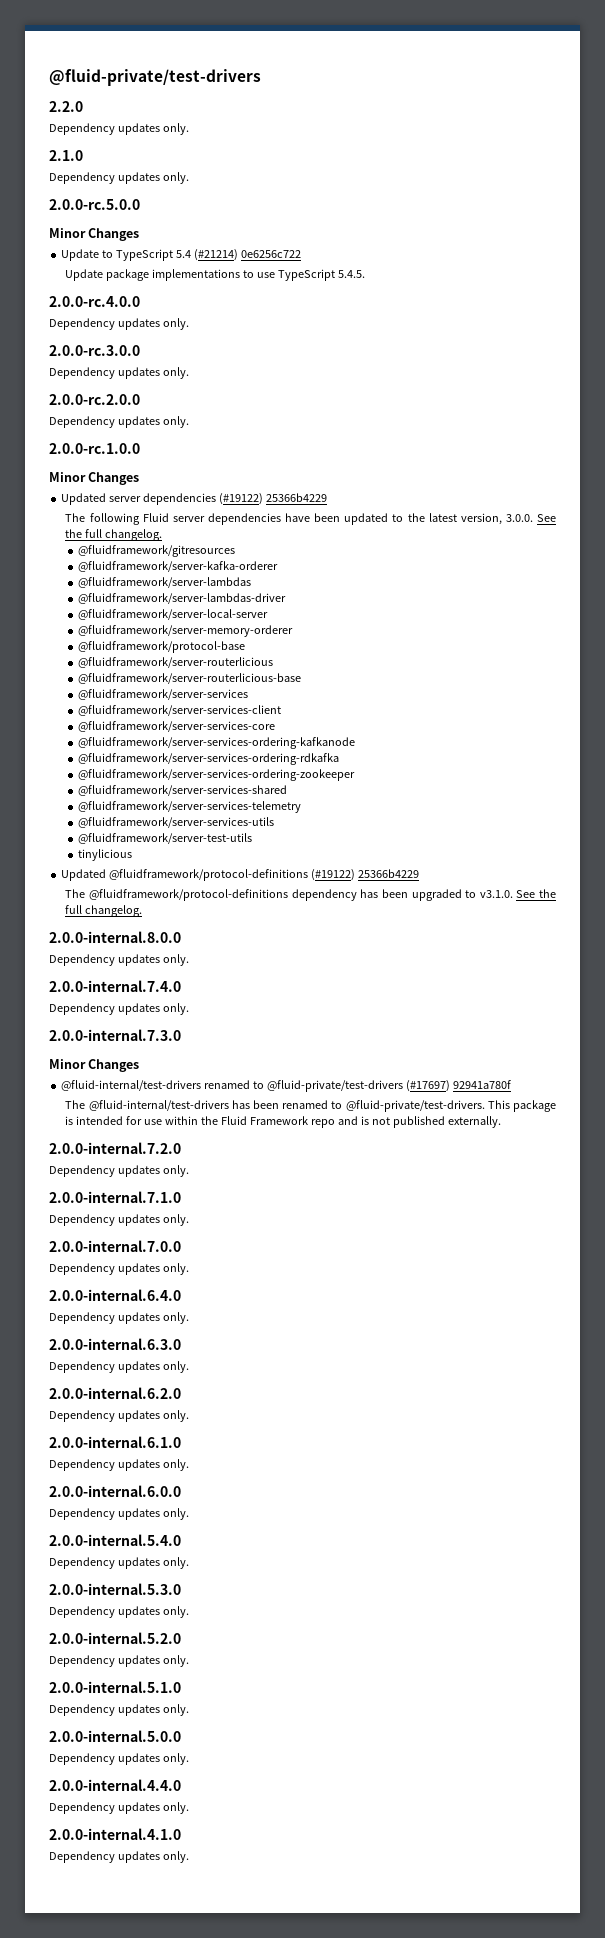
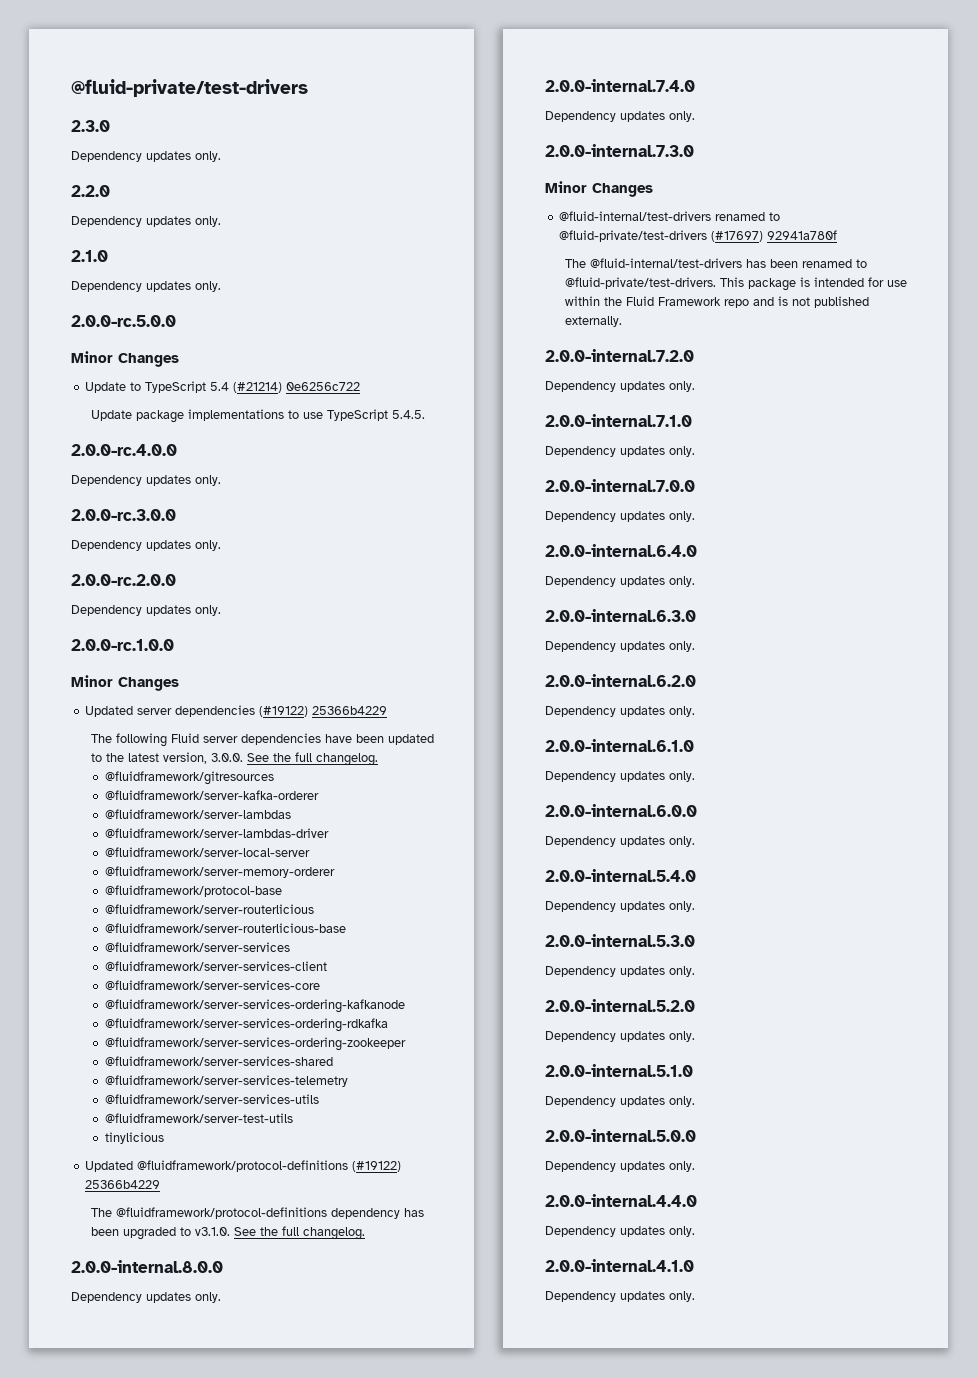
[49,69,261,86] @fluid-private/test-drivers -> [71,79,308,97] [71,120,110,132] [71,151,221,162] @fluid-private/test-drivers // 2.3.0 // Dependency updates only.

